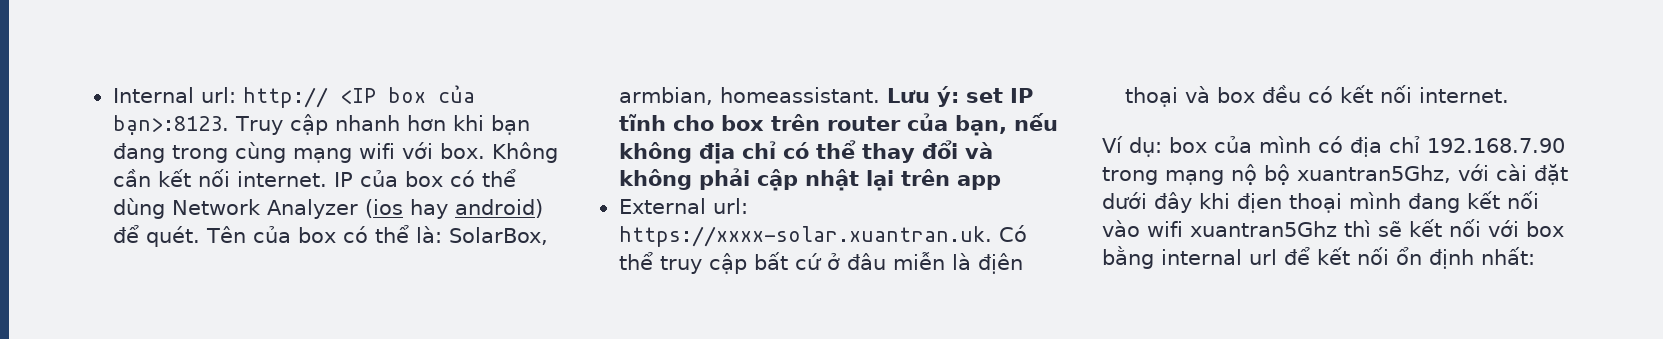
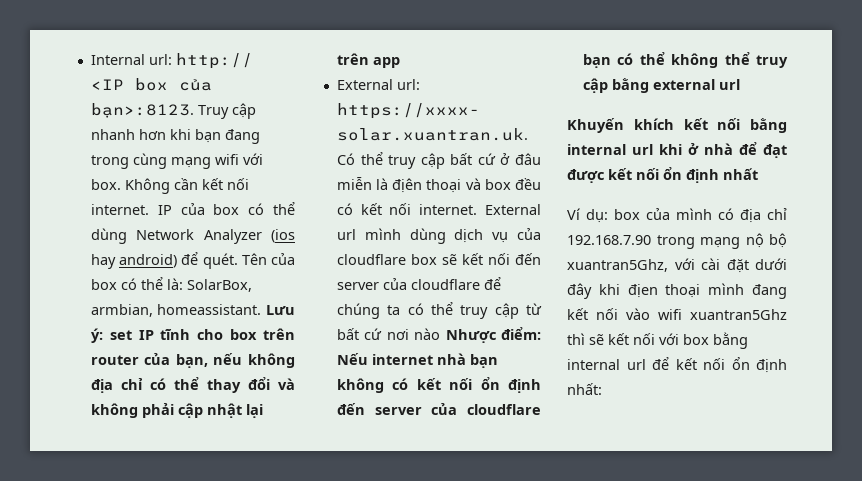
(1509, 95) none -> [485,204,541,215] [336,228,541,244] [336,253,541,265] [336,277,501,290] [336,302,542,319] [336,327,541,343] [336,353,498,368] [336,377,541,393] [336,403,541,415] [582,52,788,68] [582,78,740,93] [567,118,787,133] [567,142,787,158] [567,167,758,183] External url mình dùng dịch vụ của cloudflare box sẽ kết nối đến server của cloudflare để chúng ta có thể truy cập từ bất cứ nơi nào Nhược điểm: Nếu internet nhà bạn không có kết nối ổn định đến server của cloudflare bạn có thể không thể truy cập bằng external url // Khuyến khích kết nối bằng internal url khi ở nhà để đạt được kết nối ổn định nhất

